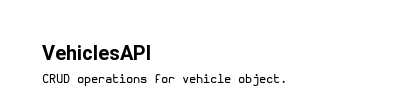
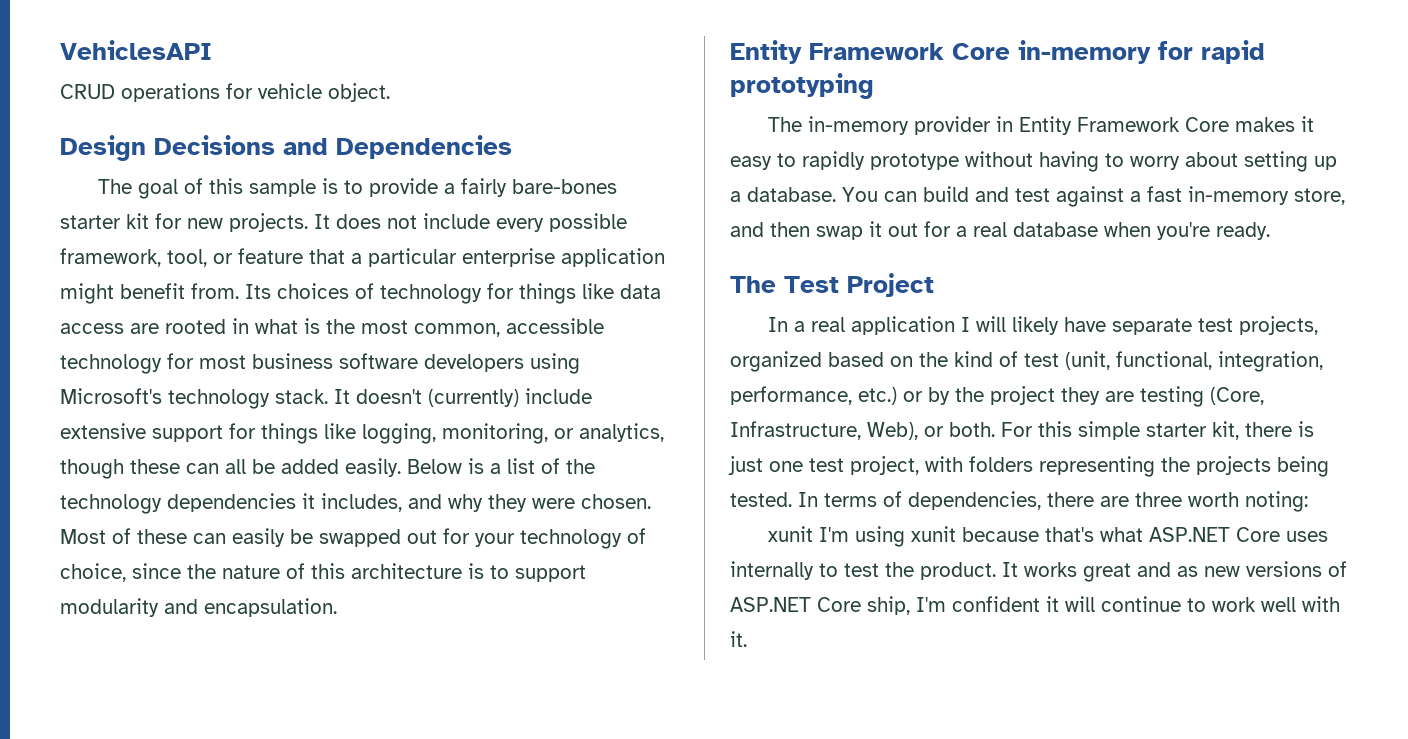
(287, 80) none -> [60,135,512,161] [98,178,618,199] [60,213,627,232] [60,248,665,267] [60,283,661,304] [60,318,604,337] [60,353,580,374] [60,388,592,409] [60,423,664,444] [60,458,595,479] [60,493,651,514] [60,528,646,549] [60,563,586,582] [60,598,337,617] [730,40,1265,64] [730,73,874,99] [768,116,1315,135] [730,151,1337,172] [730,186,1345,207] [730,221,1270,240] [730,273,934,297] [768,316,1319,335] [730,351,1323,372] [730,386,1264,407] [730,421,1314,440] [728,456,1329,477] [730,491,1308,512] [768,526,1329,547] [730,561,1347,582] [730,596,1340,615] [730,631,747,647] // Design Decisions and Dependencies // The goal of this sample is to provide a fairly bare-bones starter kit for new projects. It does not include every possible framework, tool, or feature that a particular enterprise application might benefit from. Its choices of technology for things like data access are rooted in what is the most common, accessible technology for most business software developers using Microsoft's technology stack. It doesn't (currently) include extensive support for things like logging, monitoring, or analytics, though these can all be added easily. Below is a list of the technology dependencies it includes, and why they were chosen. Most of these can easily be swapped out for your technology of choice, since the nature of this architecture is to support modularity and encapsulation. // Entity Framework Core in-memory for rapid prototyping // The in-memory provider in Entity Framework Core makes it easy to rapidly prototype without having to worry about setting up a database. You can build and test against a fast in-memory store, and then swap it out for a real database when you're ready. // The Test Project // In a real application I will likely have separate test projects, organized based on the kind of test (unit, functional, integration, performance, etc.) or by the project they are testing (Core, Infrastructure, Web), or both. For this simple starter kit, there is just one test project, with folders representing the projects being tested. In terms of dependencies, there are three worth noting: // xunit I'm using xunit because that's what ASP.NET Core uses internally to test the product. It works great and as new versions of ASP.NET Core ship, I'm confident it will continue to work well with it.

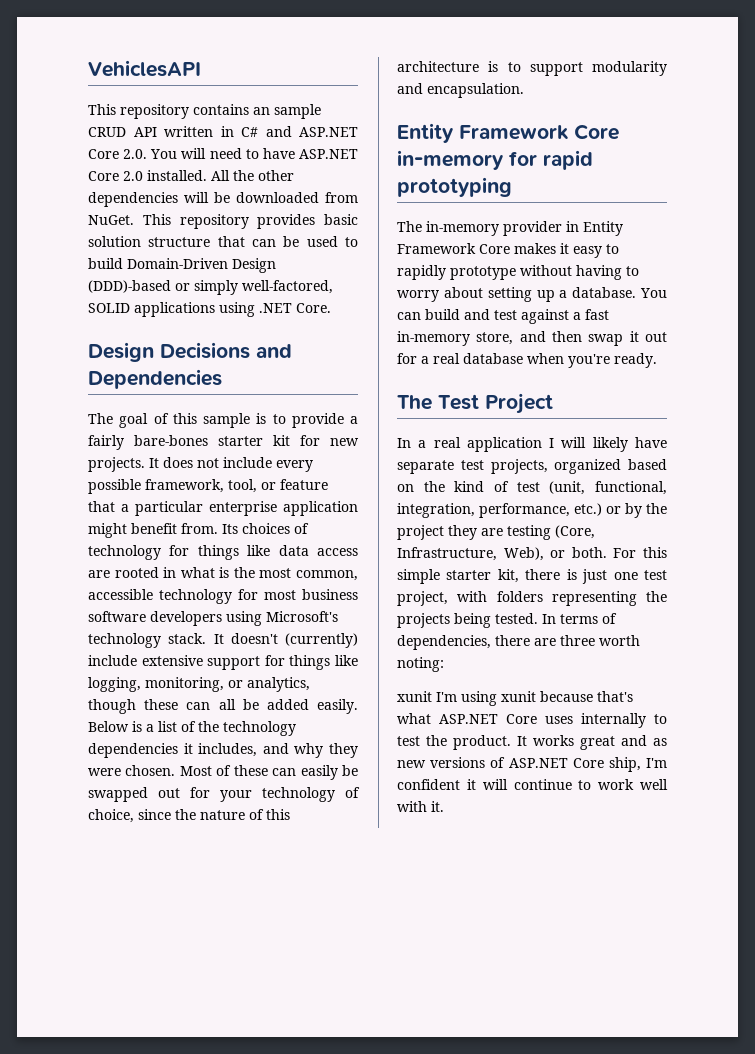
[60,83,390,102] CRUD operations for vehicle object. -> [88,104,321,119] [88,126,358,137] [88,148,358,159] [88,170,294,181] [88,192,358,207] [88,214,358,229] [88,236,359,247] [88,258,276,273] [88,280,333,295] [88,302,331,317] This repository contains an sample CRUD API written in C# and ASP.NET Core 2.0. You will need to have ASP.NET Core 2.0 installed. All the other dependencies will be downloaded from NuGet. This repository provides basic solution structure that can be used to build Domain-Driven Design (DDD)-based or simply well-factored, SOLID applications using .NET Core.

